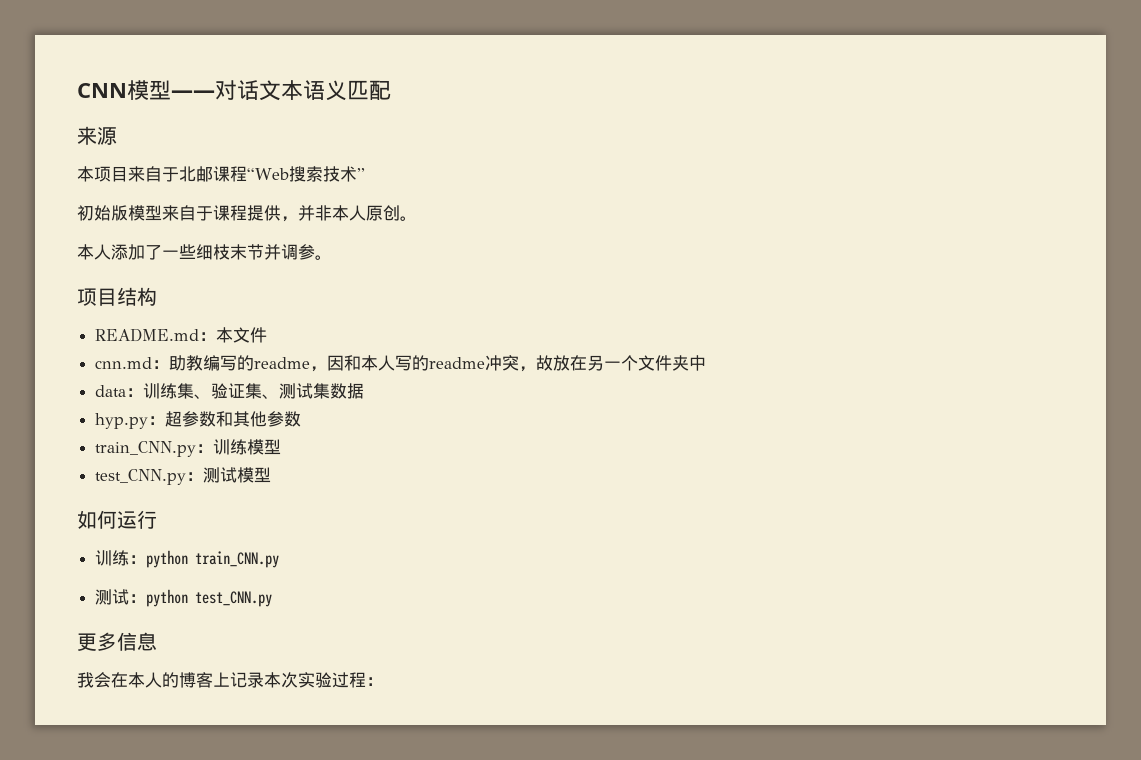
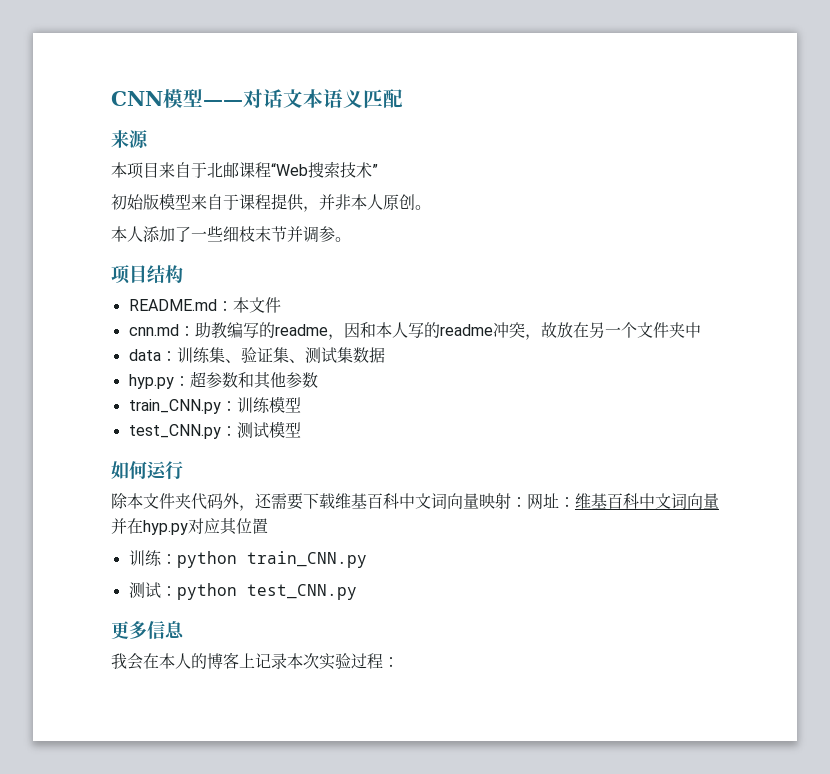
(157, 519) none -> [111,493,719,511] [111,518,268,535] // 除本文件夹代码外，还需要下载维基百科中文词向量映射：网址：维基百科中文词向量并在hyp.py对应其位置

